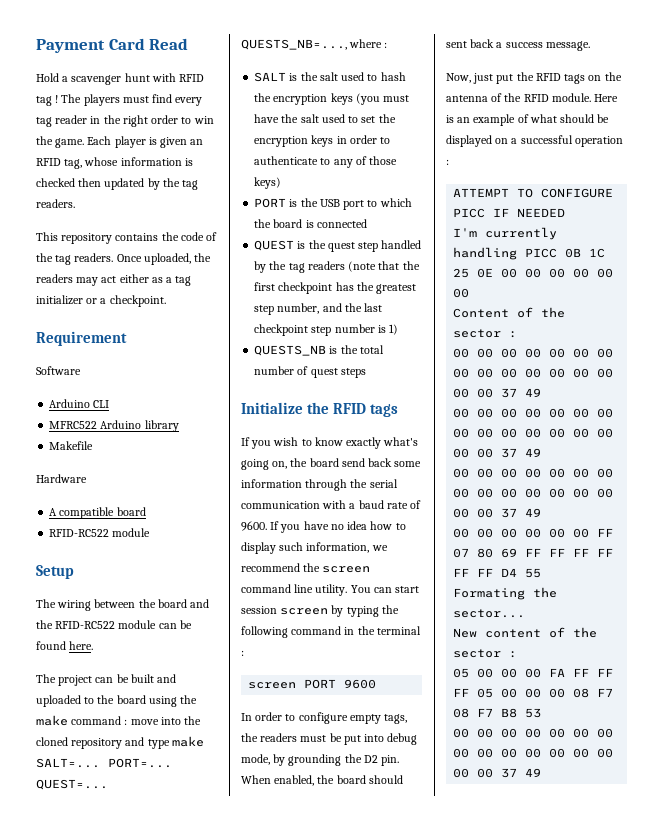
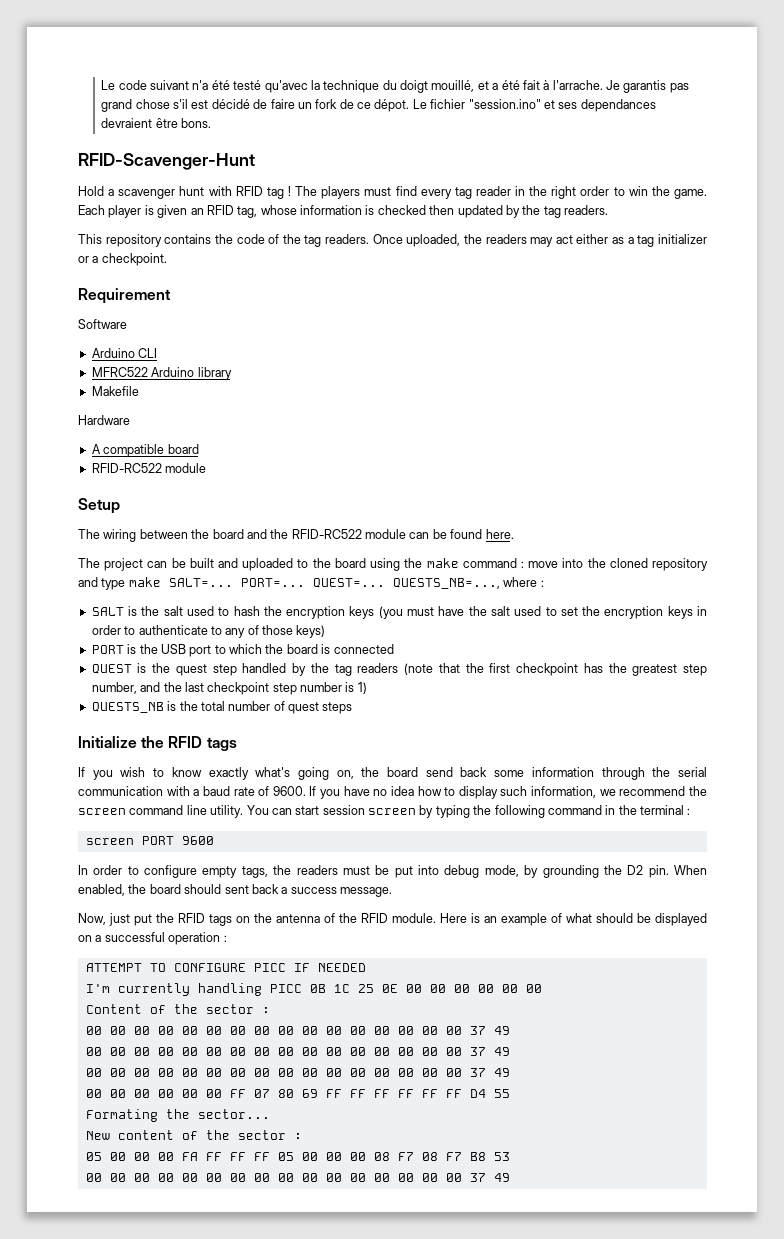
[36,38,189,53] Payment Card Read -> [101,80,689,93] [101,99,656,112] [101,118,212,128] [78,153,255,170] Le code suivant n'a été testé qu'avec la technique du doigt mouillé, et a été fait à l'arrache. Je garantis pas grand chose s'il est décidé de faire un fork de ce dépot. Le fichier "session.ino" et ses dependances devraient être bons. // RFID-Scavenger-Hunt

